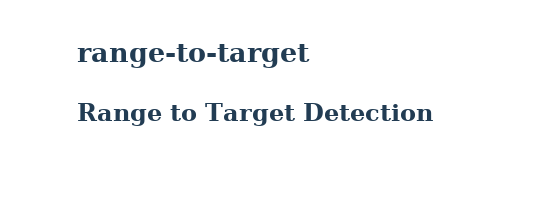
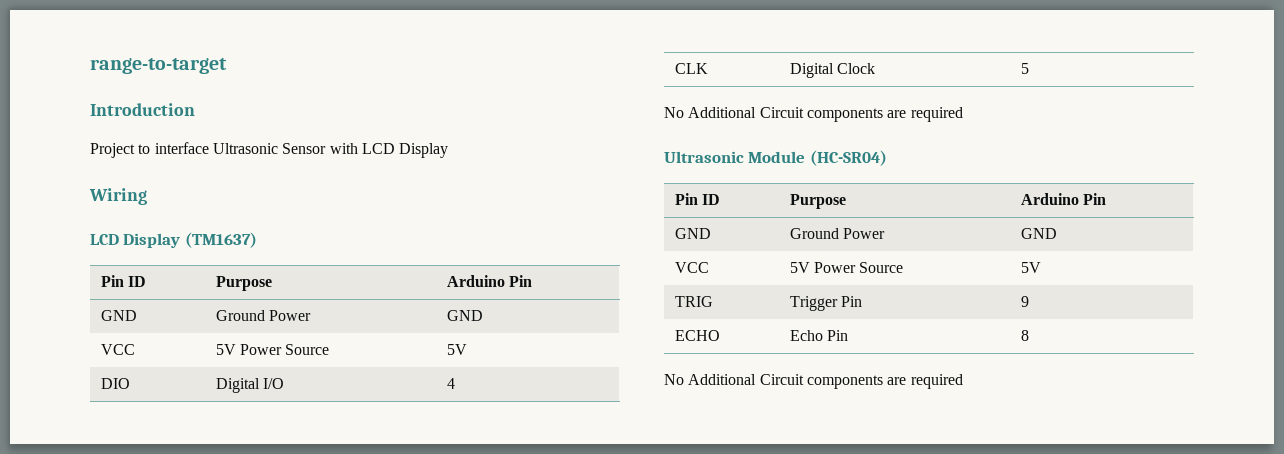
[77,103,433,126] Range to Target Detection -> [90,103,195,116] [90,142,449,158] [89,188,147,205] [90,232,257,248] [100,275,147,287] [215,276,272,291] [446,275,533,287] [100,310,137,321] [215,310,312,321] [446,310,483,321] [100,344,135,355] [215,344,330,355] [446,344,467,355] [100,378,130,389] [215,378,285,393] [446,378,455,389] [674,63,708,74] [789,63,876,78] [1020,63,1029,74] [664,107,963,122] [664,150,887,166] [674,193,721,205] [789,194,846,209] [1020,193,1107,205] [674,228,711,239] [789,228,886,239] [1020,228,1057,239] [674,262,709,273] [789,262,904,273] [1020,262,1041,273] [674,296,713,307] [789,296,863,311] [1020,296,1029,307] [674,330,720,341] [789,330,849,341] [1020,330,1029,341] [664,374,963,389] Introduction // Project to interface Ultrasonic Sensor with LCD Display // Wiring // LCD Display (TM1637) // Pin ID | Purpose | Arduino Pin // GND | Ground Power | GND // VCC | 5V Power Source | 5V // DIO | Digital I/O | 4 // CLK | Digital Clock | 5 // No Additional Circuit components are required // Ultrasonic Module (HC-SR04) // Pin ID | Purpose | Arduino Pin // GND | Ground Power | GND // VCC | 5V Power Source | 5V // TRIG | Trigger Pin | 9 // ECHO | Echo Pin | 8 // No Additional Circuit components are required

